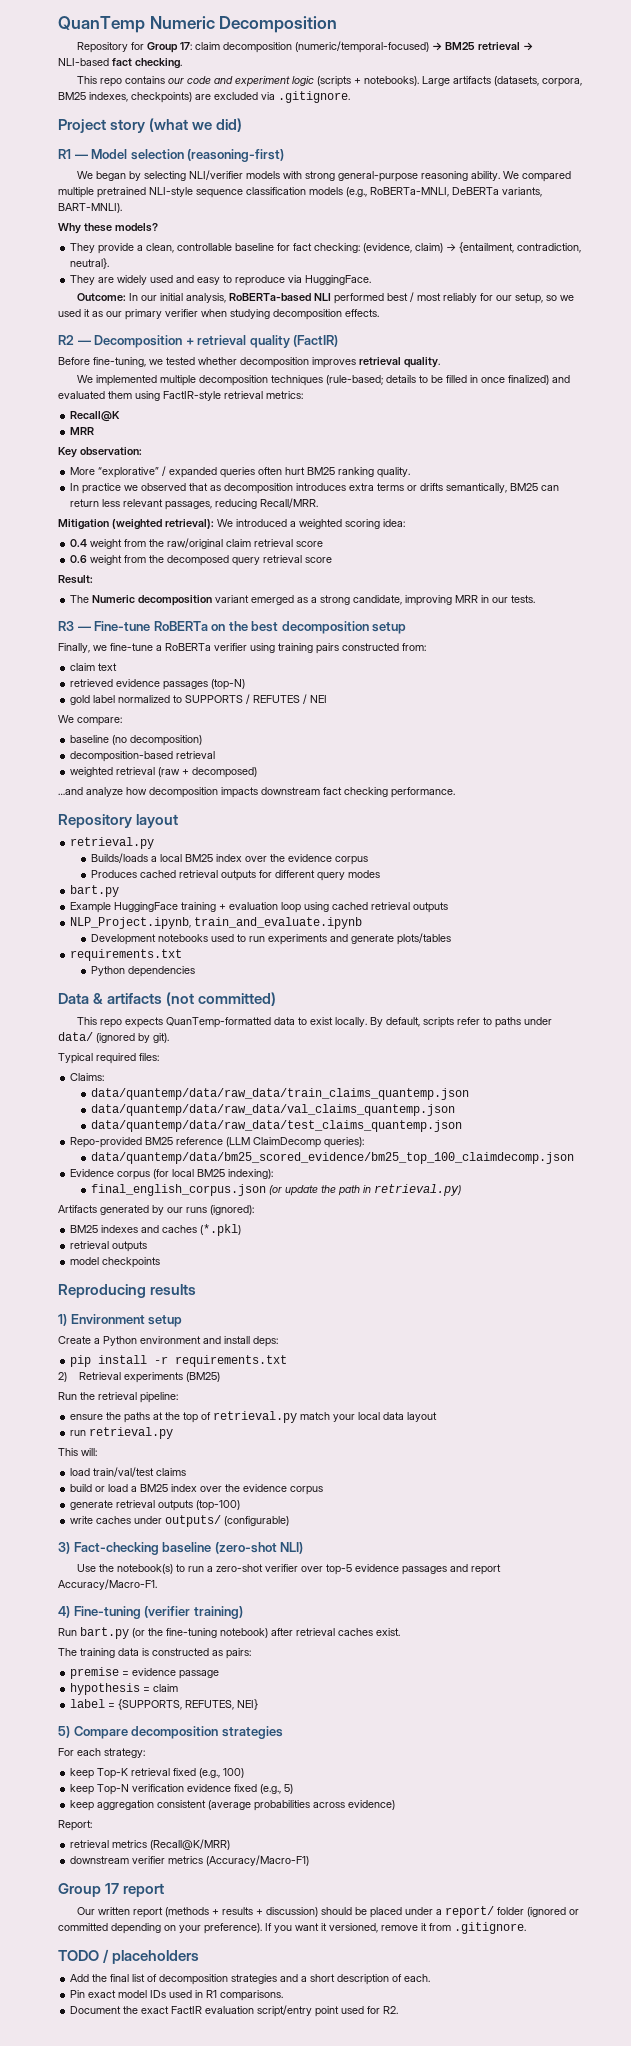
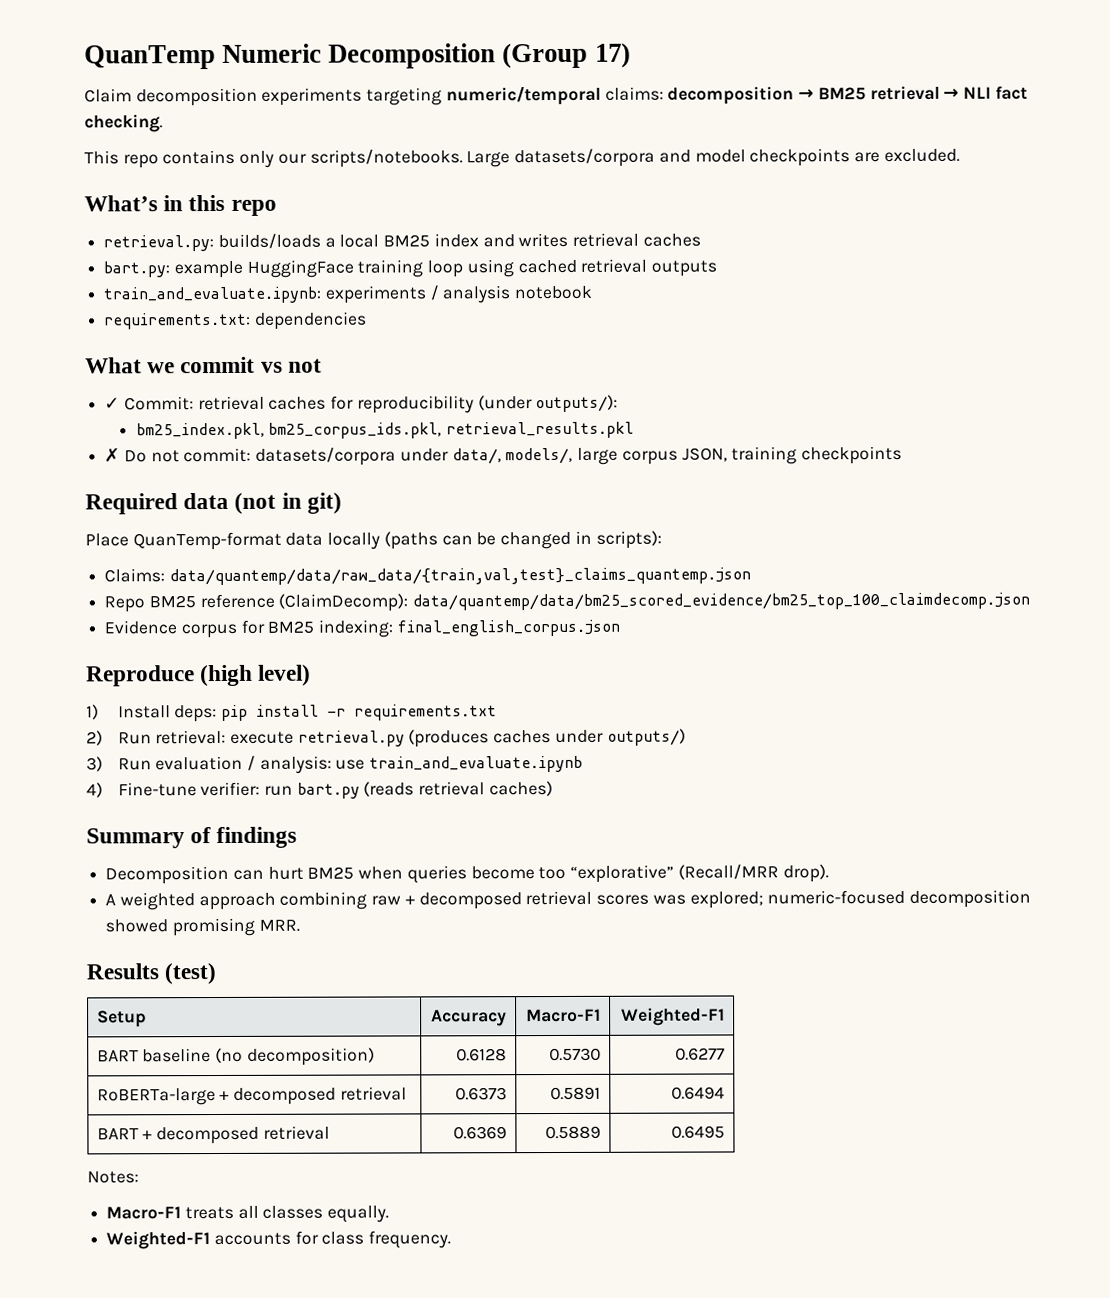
[77,41,430,53] // Repository for Group 17: claim decomposition (numeric/temporal-focused) -> [502,42,631,69] [84,85,795,107] (Group 17) // Claim decomposition experiments targeting numeric/temporal claims: decomposition
[58,58,109,66] NLI-based -> [962,86,991,99] NLI
[168,76,583,87] [58,91,350,103] [58,118,243,133] [58,149,285,162] [77,170,572,182] [58,187,542,198] [58,203,122,213] [58,223,158,234] [70,242,582,254] [70,258,110,269] [70,275,372,286] [77,292,575,304] [58,309,379,320] [58,335,339,348] [58,357,440,368] [77,375,571,386] [58,391,303,401] [70,411,121,422] [70,427,95,435] [58,447,142,458] [70,466,411,478] [70,483,560,494] [70,498,319,510] [58,519,405,530] [70,538,324,549] [70,555,333,566] [58,575,93,584] [70,595,536,606] [58,621,407,634] [58,643,426,654] [70,663,118,671] [70,679,246,690] [70,694,328,705] [58,715,122,726] [70,735,203,746] [70,751,216,762] [70,767,258,778] [58,787,455,798] [58,814,179,828] [70,837,155,849] [90,853,368,865] [90,870,380,881] [70,885,120,897] [70,902,279,913] our code and experiment logic (scripts + notebooks). Large artifacts (datasets, corpora, BM25 indexes, checkpoints) are excluded via .gitignore. // Project story (what we did) // R1 — Model selection (reasoning-first) // We began by selecting NLI/verifier models with strong general-purpose reasoning ability. We compared multiple pretrained NLI-style sequence classification models (e.g., RoBERTa-MNLI, DeBERTa variants, BART-MNLI). // Why these models? // They provide a clean, controllable baseline for fact checking: (evidence, claim) → {entailment, contradiction, neutral}. // They are widely used and easy to reproduce via HuggingFace. // Outcome: In our initial analysis, RoBERTa-based NLI performed best / most reliably for our setup, so we used it as our primary verifier when studying decomposition effects. // R2 — Decomposition + retrieval quality (FactIR) // Before fine-tuning, we tested whether decomposition improves retrieval quality. // We implemented multiple decomposition techniques (rule-based; details to be filled in once finalized) and evaluated them using FactIR-style retrieval metrics: // Recall@K // MRR // Key observation: // More “explorative” / expanded queries often hurt BM25 ranking quality. // In practice we observed that as decomposition introduces extra terms or drifts semantically, BM25 can return less relevant passages, reducing Recall/MRR. // Mitigation (weighted retrieval): We introduced a weighted scoring idea: // 0.4 weight from the raw/original claim retrieval score // 0.6 weight from the decomposed query retrieval score // Result: // The Numeric decomposition variant emerged as a strong candidate, improving MRR in our tests. // R3 — Fine-tune RoBERTa on the best decomposition setup // Finally, we fine-tune a RoBERTa verifier using training pairs constructed from: // claim text // retrieved evidence passages (top-N) // gold label normalized to SUPPORTS / REFUTES / NEI // We compare: // baseline (no decomposition) // decomposition-based retrieval // weighted retrieval (raw + decomposed) // …and analyze how decomposition impacts downstream fact checking performance. // Repository layout // retrieval.py // Builds/loads a local BM25 index over the evidence corpus // Produces cached retrieval outputs for different query modes // bart.py // Example HuggingFace training + evaluation -> [239,148,960,168] [84,194,277,216] [103,232,701,252] [103,259,424,279] only our scripts/notebooks. Large datasets/corpora and model checkpoints are excluded. // What’s in this repo // retrieval.py: builds/loads a local BM25 index and writes retrieval caches // bart.py: example HuggingFace training
[70,917,363,929] [90,933,451,945] [70,949,183,961] [90,966,195,977] [58,992,277,1006] [77,1017,553,1028] [58,1032,169,1043] [58,1053,159,1064] [70,1073,105,1081] [90,1088,469,1100] [90,1104,455,1116] [90,1120,462,1132] [70,1137,365,1148] [90,1152,574,1164] [70,1169,274,1180] [90,1184,461,1196] [58,1205,254,1215] [70,1224,242,1236] [70,1241,148,1252] [70,1257,161,1268] [58,1284,197,1298] [58,1314,183,1327] [58,1336,250,1346] NLP_Project.ipynb, train_and_evaluate.ipynb // Development notebooks used to run experiments and generate plots/tables // requirements.txt // Python dependencies // Data & artifacts (not committed) // This repo expects QuanTemp-formatted data to exist locally. By default, scripts refer to paths under data/ (ignored by git). // Typical required files: // Claims: // data/quantemp/data/raw_data/train_claims_quantemp.json // data/quantemp/data/raw_data/val_claims_quantemp.json // data/quantemp/data/raw_data/test_claims_quantemp.json // Repo-provided BM25 reference (LLM ClaimDecomp queries): // data/quantemp/data/bm25_scored_evidence/bm25_top_100_claimdecomp.json // Evidence corpus (for local BM25 indexing): // final_english_corpus.json (or update the path in retrieval.py) // Artifacts generated by our runs (ignored): // BM25 indexes and caches (*.pkl) // retrieval outputs // model checkpoints // Reproducing results // 1) Environment setup // Create a Python environment and install -> [103,285,593,304] [104,311,367,330] [85,356,322,374] [104,394,619,414] [135,421,635,440] [104,445,902,466] [85,492,342,515] [85,530,662,551] [104,567,751,586] [104,592,1031,613] [104,619,620,639] [86,664,312,687] [86,704,171,720] train_and_evaluate.ipynb: experiments / analysis notebook // requirements.txt: dependencies // What we commit vs not // ✓ Commit: retrieval caches for reproducibility (under outputs/): // bm25_index.pkl, bm25_corpus_ids.pkl, retrieval_results.pkl // ✗ Do not commit: datasets/corpora under data/, models/, large corpus JSON, training checkpoints // Required data (not in git) // Place QuanTemp-format data locally (paths can be changed in scripts): // Claims: data/quantemp/data/raw_data/{train,val,test}_claims_quantemp.json // Repo BM25 reference (ClaimDecomp): data/quantemp/data/bm25_scored_evidence/bm25_top_100_claimdecomp.json // Evidence corpus for BM25 indexing: final_english_corpus.json // Reproduce (high level) // 1) Install
(278, 1341) // -> (218, 714) none
[78,1372,220,1383] [58,1392,178,1403] [70,1411,438,1423] [70,1427,174,1439] [58,1448,97,1456] [70,1467,187,1477] [70,1484,324,1495] [70,1500,241,1511] [70,1515,290,1527] [58,1542,304,1555] [77,1564,502,1575] [58,1579,157,1590] [58,1606,243,1619] [58,1627,400,1639] [58,1648,251,1659] [70,1667,220,1679] [70,1683,179,1695] [70,1699,259,1710] [58,1726,283,1739] [58,1748,145,1758] [70,1768,245,1779] [70,1784,294,1795] [70,1800,396,1811] [58,1820,92,1831] [70,1839,231,1850] [70,1855,310,1866] [58,1883,165,1897] [77,1906,580,1918] [58,1922,526,1934] [58,1949,200,1964] [70,1974,431,1985] [70,1990,284,2001] [70,2005,399,2017] Retrieval experiments (BM25) // Run the retrieval pipeline: // ensure the paths at the top of retrieval.py match your local data layout // run retrieval.py // This will: // load train/val/test claims // build or load a BM25 index over the evidence corpus // generate retrieval outputs (top-100) // write caches under outputs/ (configurable) // 3) Fact-checking baseline (zero-shot NLI) // Use the notebook(s) to run a zero-shot verifier over top-5 evidence passages and report Accuracy/Macro-F1. // 4) Fine-tuning (verifier training) // Run bart.py (or the fine-tuning notebook) after retrieval caches exist. // The training data is constructed as pairs: // premise = evidence passage // hypothesis = claim // label = {SUPPORTS, REFUTES, NEI} // 5) Compare decomposition strategies // For each strategy: // keep Top-K retrieval fixed (e.g., 100) // keep Top-N verification evidence fixed (e.g., 5) // keep aggregation consistent (average probabilities across evidence) // Report: // retrieval metrics (Recall@K/MRR) // downstream verifier metrics (Accuracy/Macro-F1) // Group 17 report // Our written report (methods + results + discussion) should be placed under a report/ folder (ignored or committed depending on your preference). If you want it versioned, remove it from .gitignore. // TODO / placeholders // Add the final list of decomposition strategies and a short description of each. // Pin exact model IDs used in R1 comparisons. // Document the exact FactIR evaluation script/entry point used for R2. -> [117,728,686,748] [86,755,584,774] [86,781,553,799] [86,826,298,849] [105,864,829,885] [105,889,1031,911] [105,917,300,937] [86,963,217,985] [96,1010,147,1028] [431,1009,508,1027] [526,1008,602,1023] [621,1007,726,1026] [96,1047,375,1066] [456,1048,508,1062] [549,1047,602,1062] [675,1047,726,1061] [96,1086,407,1106] [455,1087,508,1101] [550,1086,602,1101] [671,1086,726,1100] [96,1125,330,1145] [453,1126,508,1140] [545,1125,602,1140] [671,1125,726,1139] [87,1171,139,1184] [106,1205,390,1223] [106,1230,452,1250] Run retrieval: execute retrieval.py (produces caches under outputs/) // 3) Run evaluation / analysis: use train_and_evaluate.ipynb // 4) Fine-tune verifier: run bart.py (reads retrieval caches) // Summary of findings // Decomposition can hurt BM25 when queries become too “explorative” (Recall/MRR drop). // A weighted approach combining raw + decomposed retrieval scores was explored; numeric-focused decomposition showed promising MRR. // Results (test) // Setup | Accuracy | Macro-F1 | Weighted-F1 // BART baseline (no decomposition) | 0.6128 | 0.5730 | 0.6277 // RoBERTa-large + decomposed retrieval | 0.6373 | 0.5891 | 0.6494 // BART + decomposed retrieval | 0.6369 | 0.5889 | 0.6495 // Notes: // Macro-F1 treats all classes equally. // Weighted-F1 accounts for class frequency.

